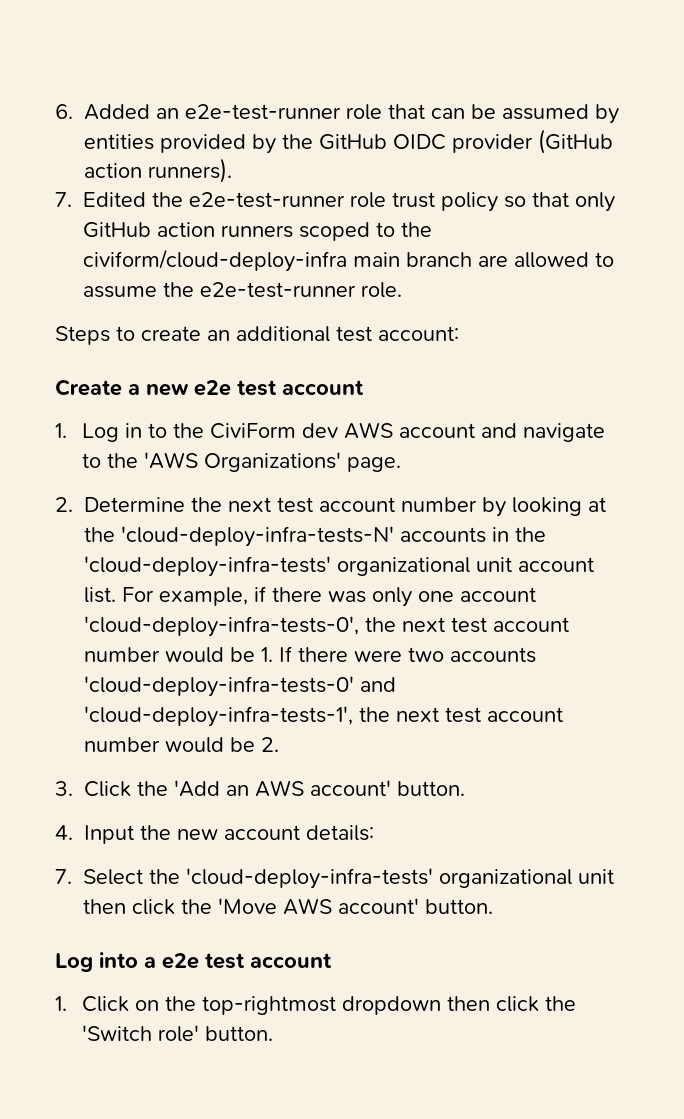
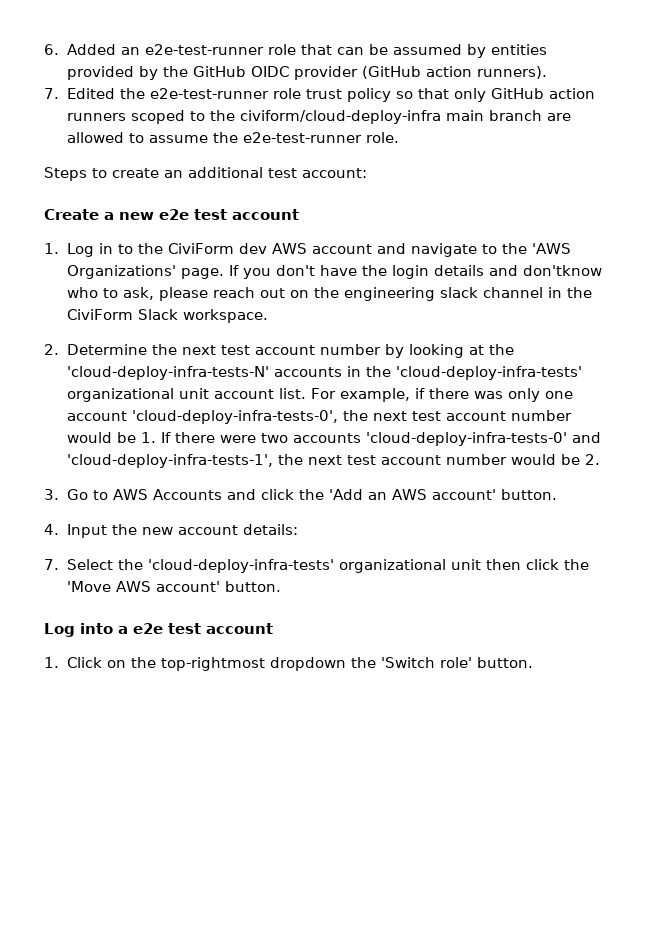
(401, 464) none -> [228,265,602,279] [66,287,592,301] [66,309,268,323] If you don't have the login details and don'tknow who to ask, please reach out on the engineering slack channel in the CiviForm Slack workspace.
[84,781,131,797] Click -> [66,489,294,500] Go to AWS Accounts and click
[446,996,539,1012] then click -> (346, 664) none

